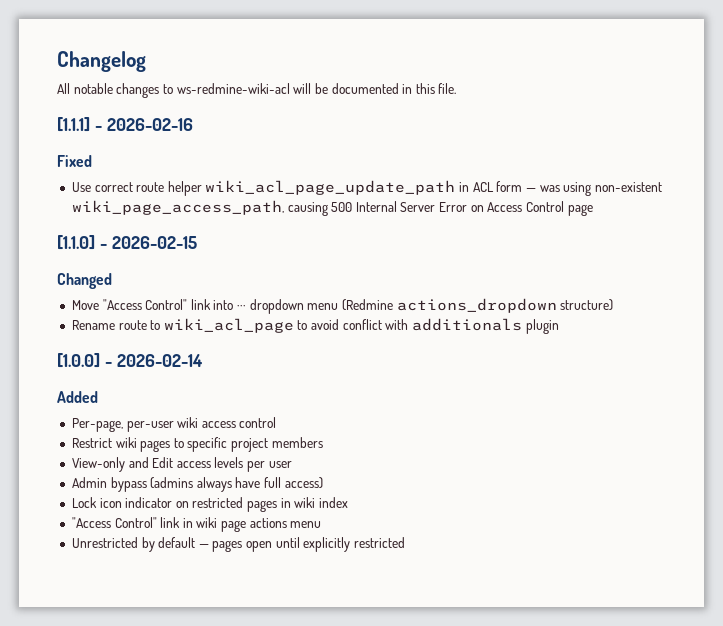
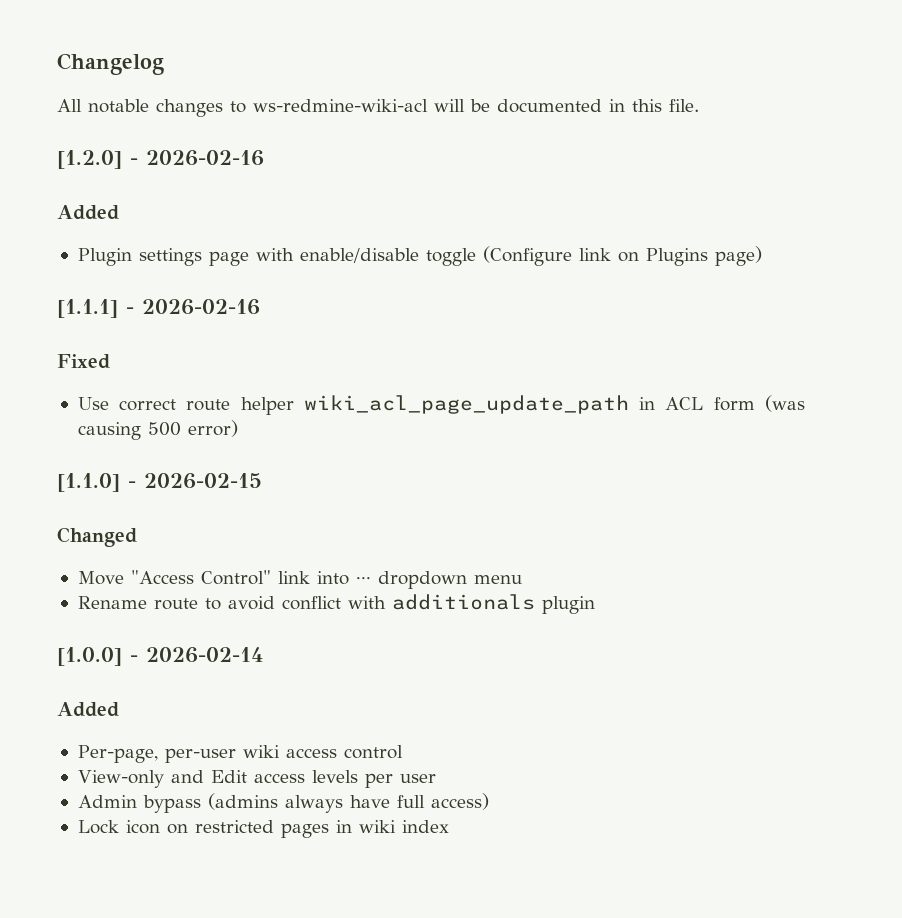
(457, 88) none -> [57,150,264,169] [57,205,119,220] [77,246,762,266] // [1.2.0] - 2026-02-16 // Added // Plugin settings page with enable/disable toggle (Configure link on Plugins page)
[526,182,662,196] [71,200,593,216] — was using non-existent wiki_page_access_path, causing 500 Internal Server Error on Access Control page -> [765,395,806,412] [77,420,238,440] (was causing 500 error)
[342,298,614,313] (Redmine actions_dropdown structure) -> (522, 579) none
[163,318,308,333] wiki_acl_page to -> (221, 604) none
[71,437,323,452] // Restrict wiki pages to specific project members -> (403, 752) none
[125,497,173,508] indicator -> (160, 827) none
[71,517,322,532] [71,537,406,552] // "Access Control" link in wiki page actions menu // Unrestricted by default — pages open until explicitly restricted -> (449, 826) none

